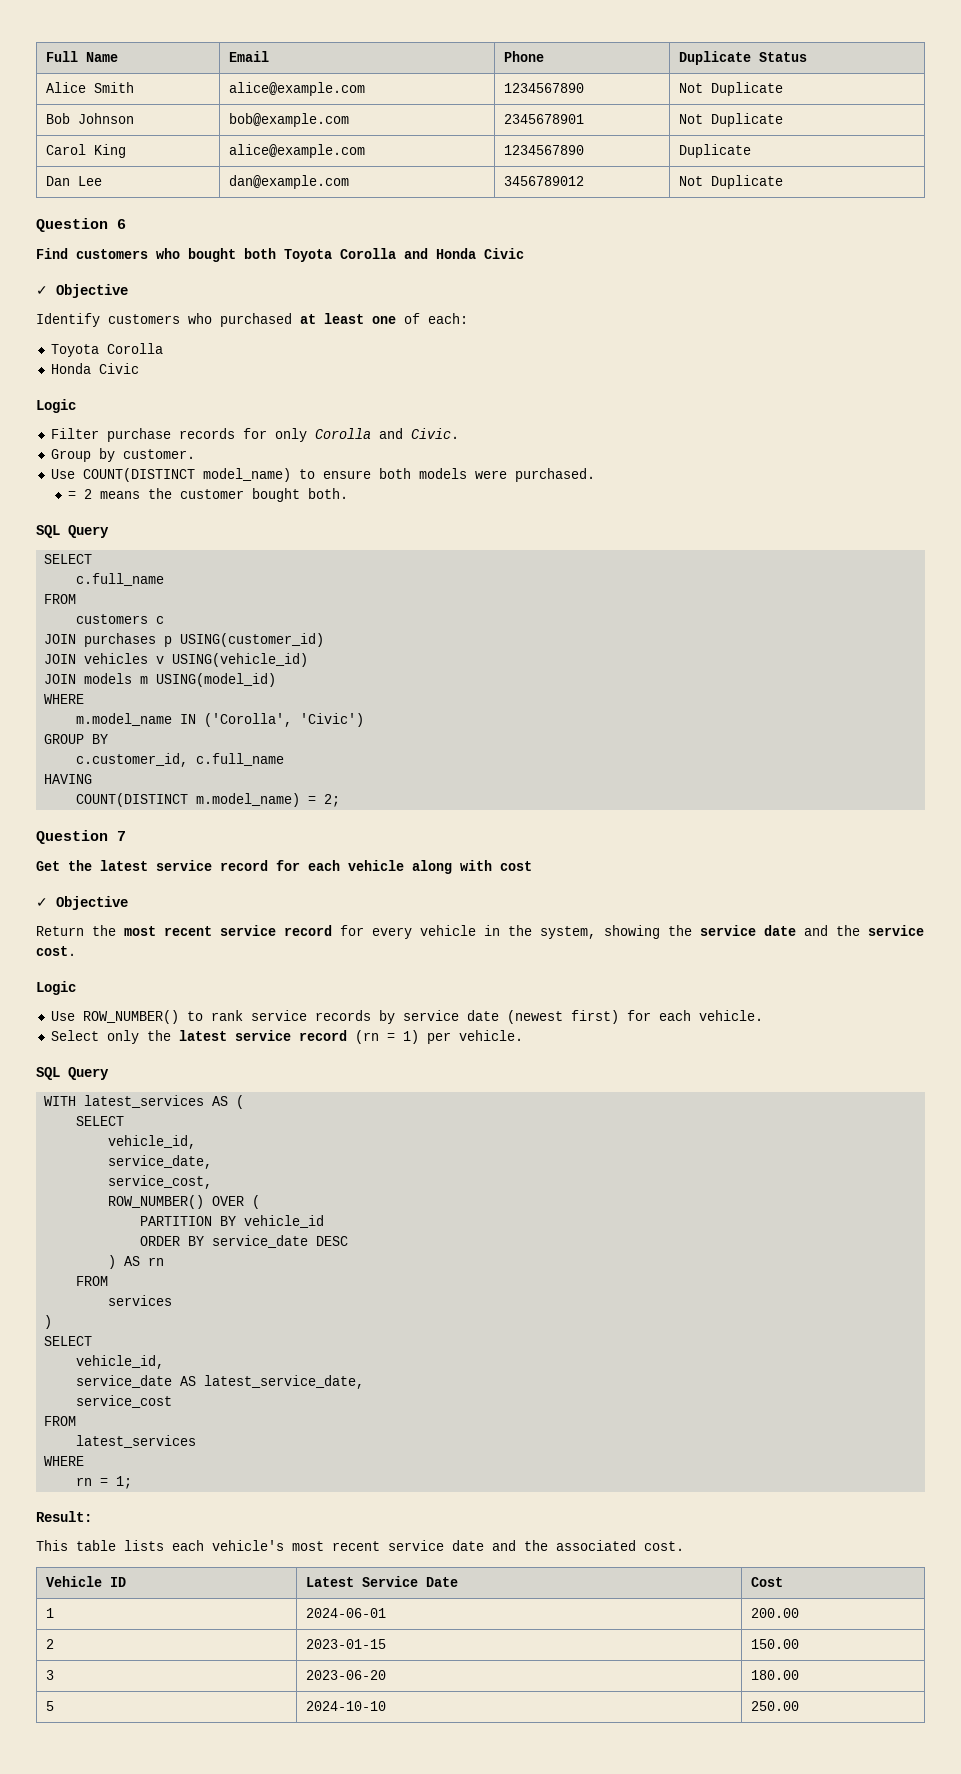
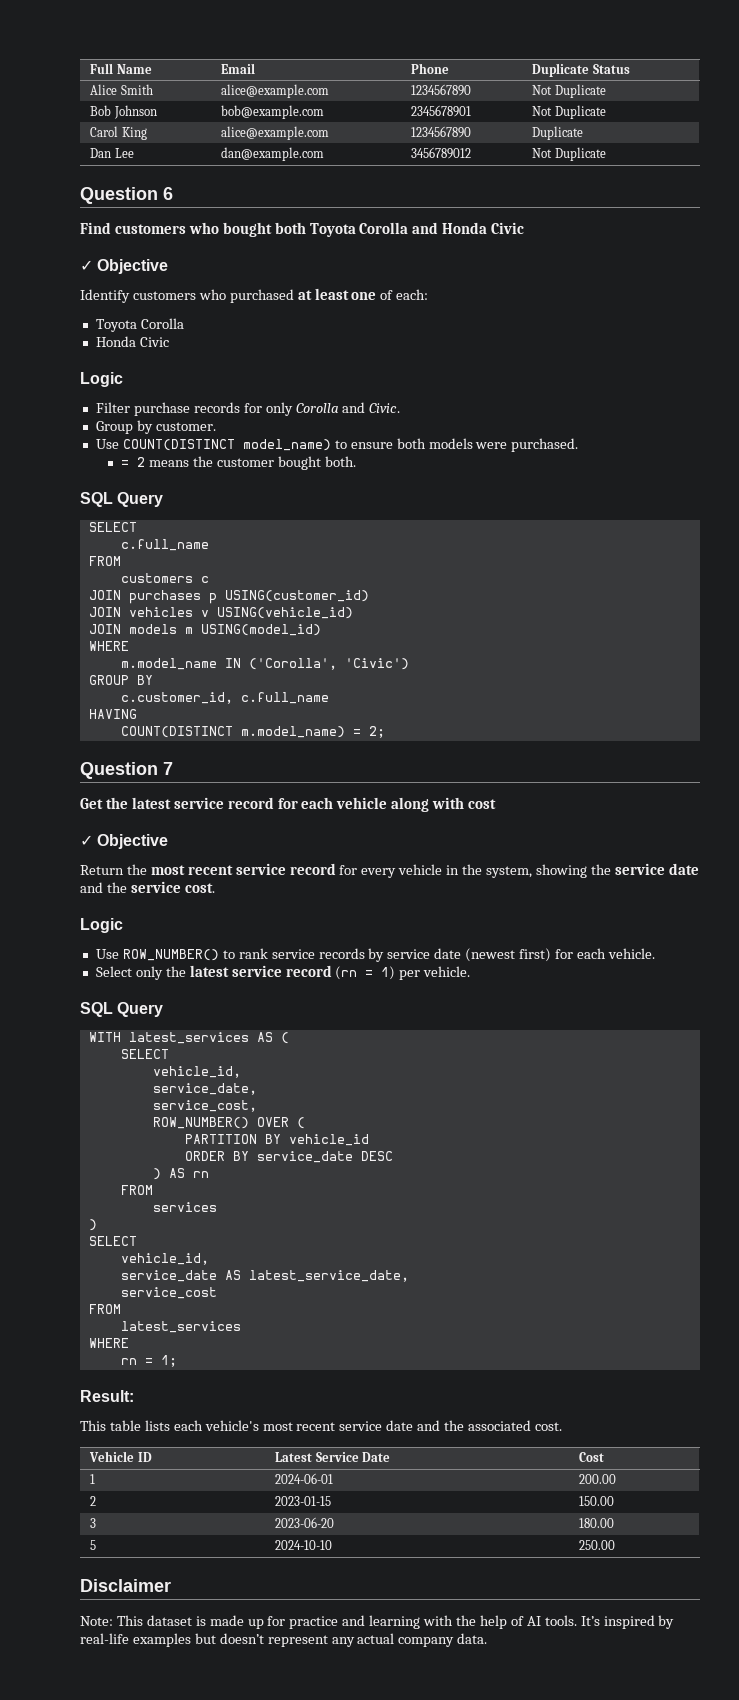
(799, 1706) none -> [80,1579,171,1592] [80,1615,675,1629] [80,1633,488,1647] // Disclaimer // Note: This dataset is made up for practice and learning with the help of AI tools. It’s inspired by real-life examples but doesn’t represent any actual company data.

